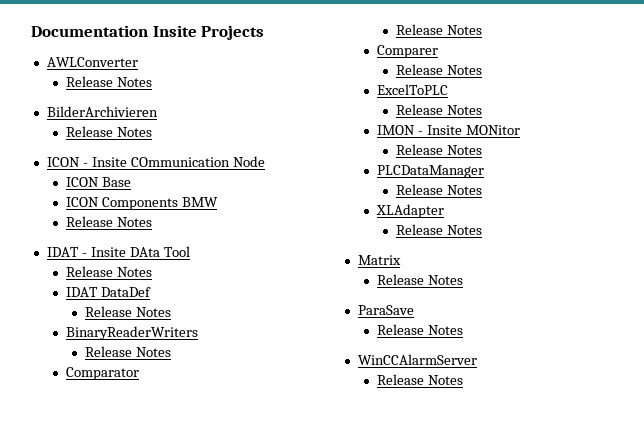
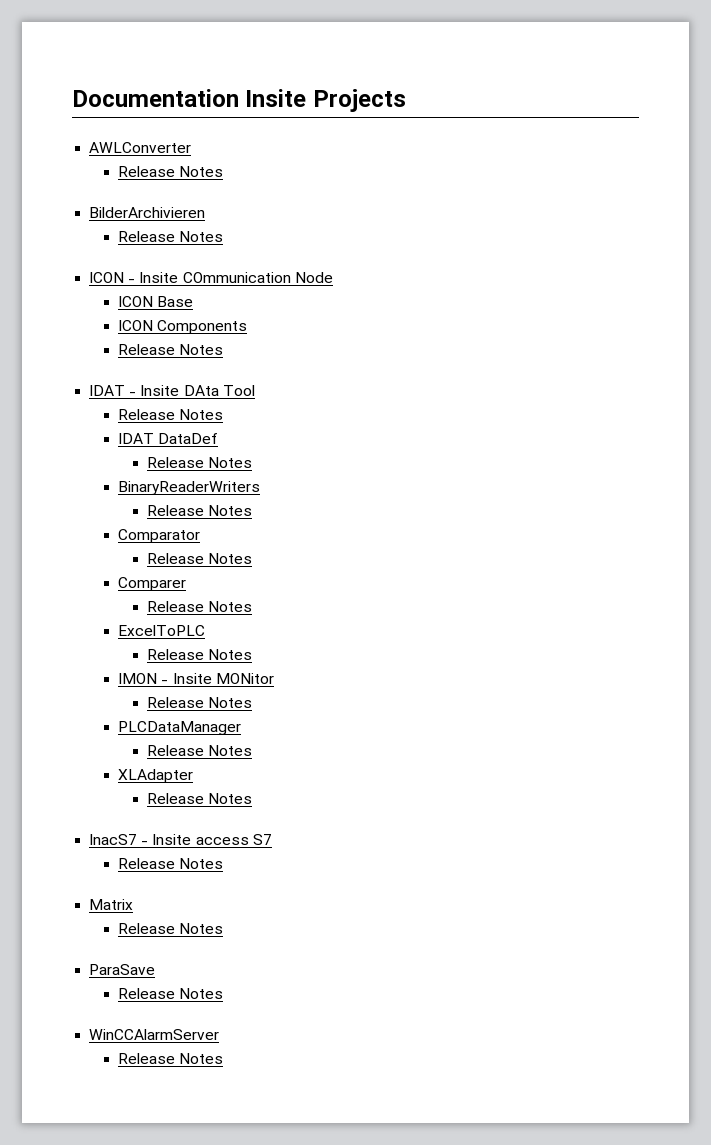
[181,197,218,207] BMW -> (248, 327) none
(482, 230) none -> [89,834,272,845] [118,858,224,869] // InacS7 - Insite access S7 // Release Notes

